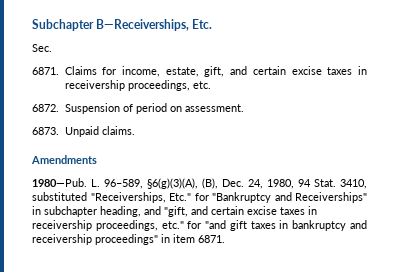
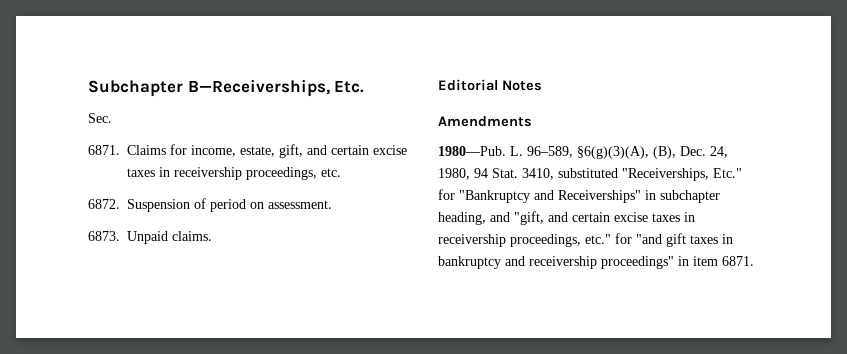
(135, 130) none -> [438,79,542,91] // Editorial Notes

